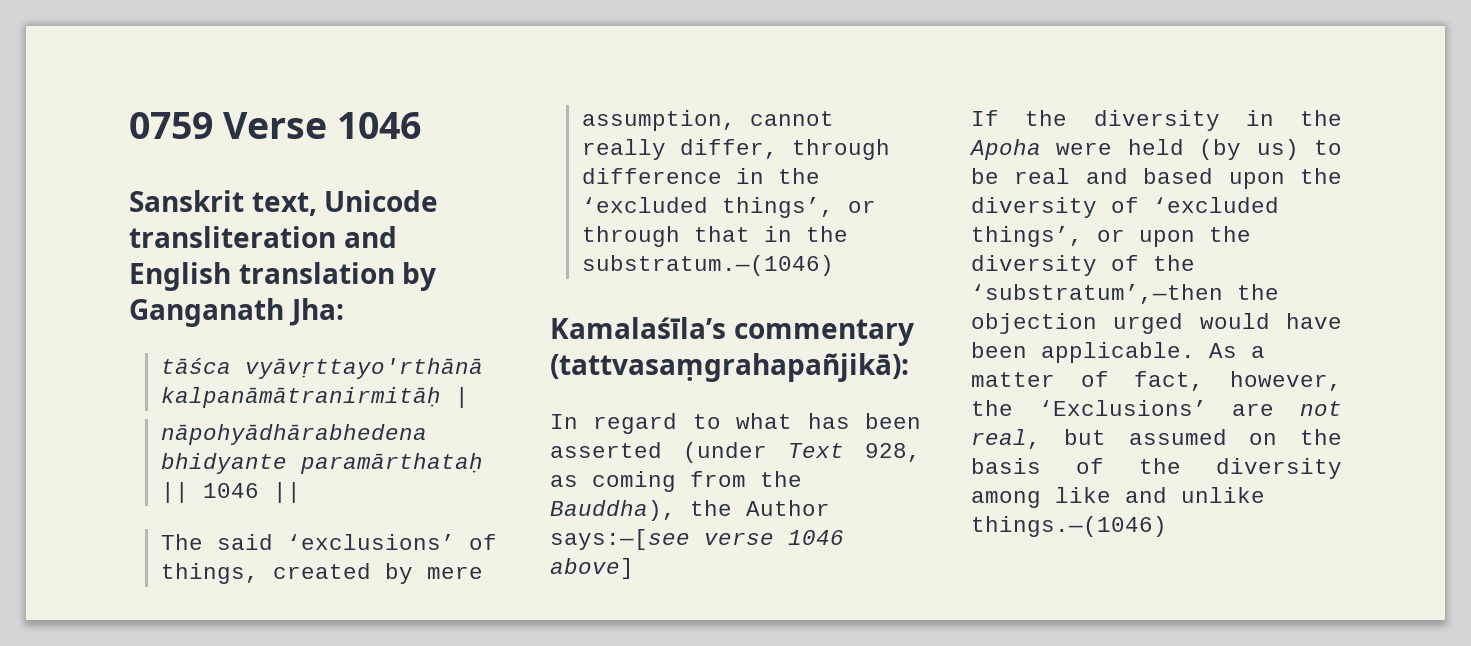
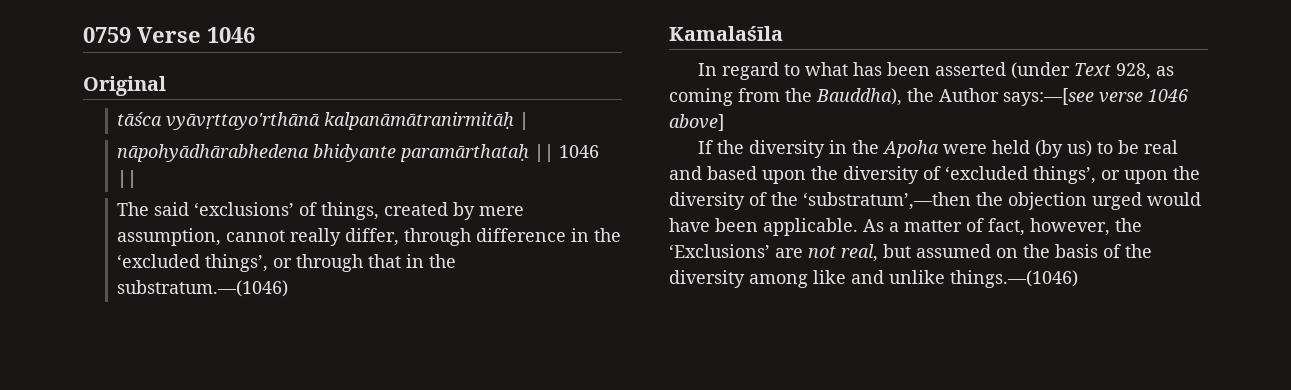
[129,190,439,216] [129,226,397,248] [129,262,437,291] [129,298,344,327] Sanskrit text, Unicode transliteration and English translation by Ganganath Jha: -> [83,76,166,96] Original
[550,317,914,346] [550,353,909,382] Kamalaśīla’s commentary (tattvasaṃgrahapañjikā): -> [669,26,783,41] Kamalaśīla

